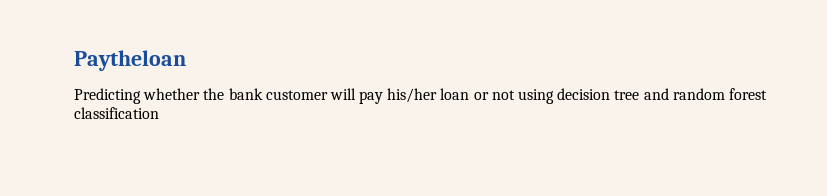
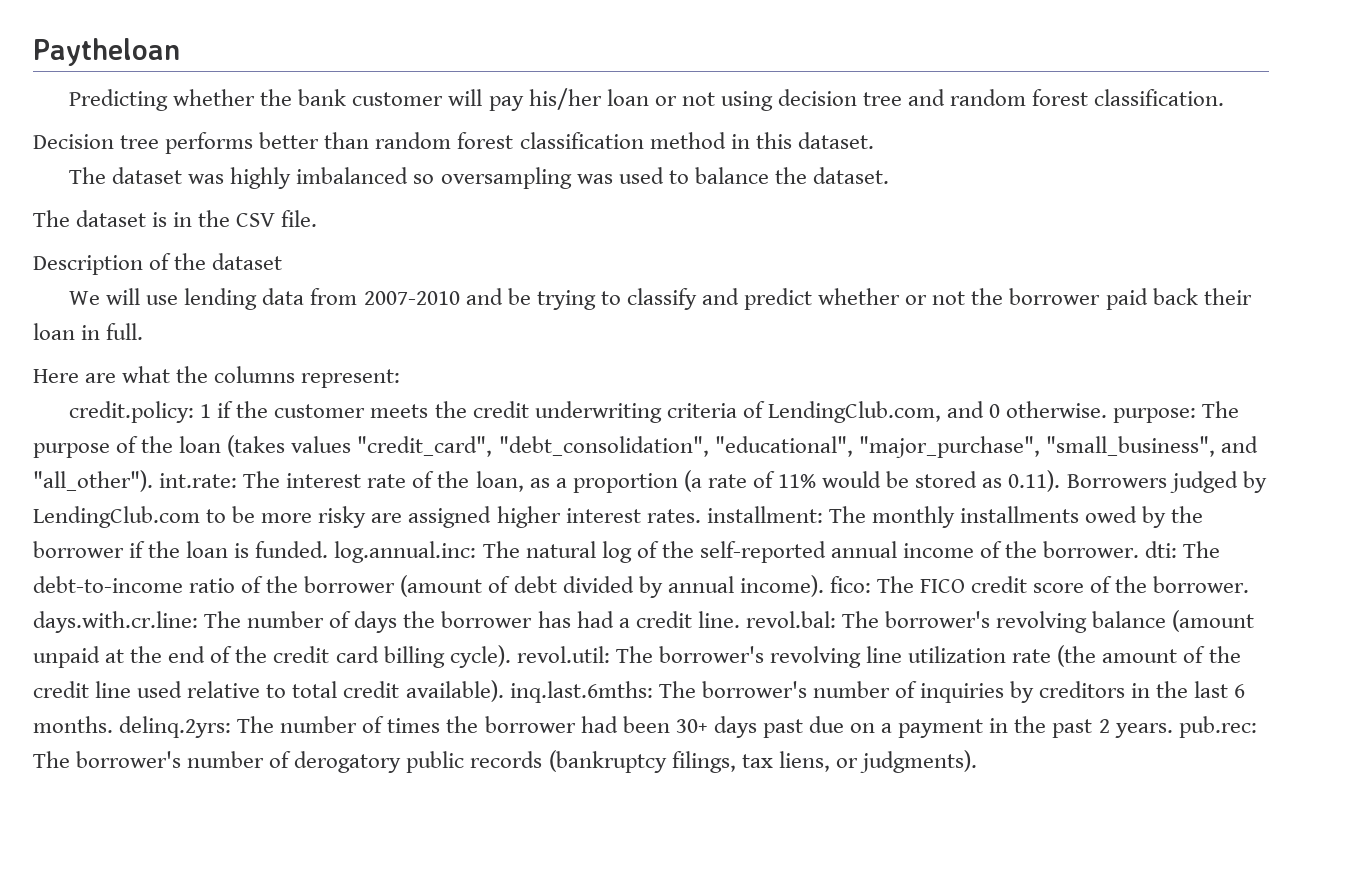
[74,107,159,119] classification -> [1094,89,1225,106] [33,132,874,154] [69,167,890,189] [33,210,318,227] [33,253,283,275] [69,288,1252,310] [33,323,144,340] [33,366,401,388] [69,401,1240,423] [33,435,1258,458] [33,470,1267,493] [33,506,1204,528] [33,541,1221,563] [33,575,1250,598] [33,610,1255,633] [33,645,1241,668] [33,680,1246,703] [33,716,1257,738] [33,750,977,773] classification. // Decision tree performs better than random forest classification method in this dataset. // The dataset was highly imbalanced so oversampling was used to balance the dataset. // The dataset is in the CSV file. // Description of the dataset // We will use lending data from 2007-2010 and be trying to classify and predict whether or not the borrower paid back their loan in full. // Here are what the columns represent: // credit.policy: 1 if the customer meets the credit underwriting criteria of LendingClub.com, and 0 otherwise. purpose: The purpose of the loan (takes values "credit_card", "debt_consolidation", "educational", "major_purchase", "small_business", and "all_other"). int.rate: The interest rate of the loan, as a proportion (a rate of 11% would be stored as 0.11). Borrowers judged by LendingClub.com to be more risky are assigned higher interest rates. installment: The monthly installments owed by the borrower if the loan is funded. log.annual.inc: The natural log of the self-reported annual income of the borrower. dti: The debt-to-income ratio of the borrower (amount of debt divided by annual income). fico: The FICO credit score of the borrower. days.with.cr.line: The number of days the borrower has had a credit line. revol.bal: The borrower's revolving balance (amount unpaid at the end of the credit card billing cycle). revol.util: The borrower's revolving line utilization rate (the amount of the credit line used relative to total credit available). inq.last.6mths: The borrower's number of inquiries by creditors in the last 6 months. delinq.2yrs: The number of times the borrower had been 30+ days past due on a payment in the past 2 years. pub.rec: The borrower's number of derogatory public records (bankruptcy filings, tax liens, or judgments).

